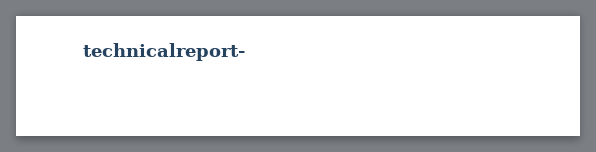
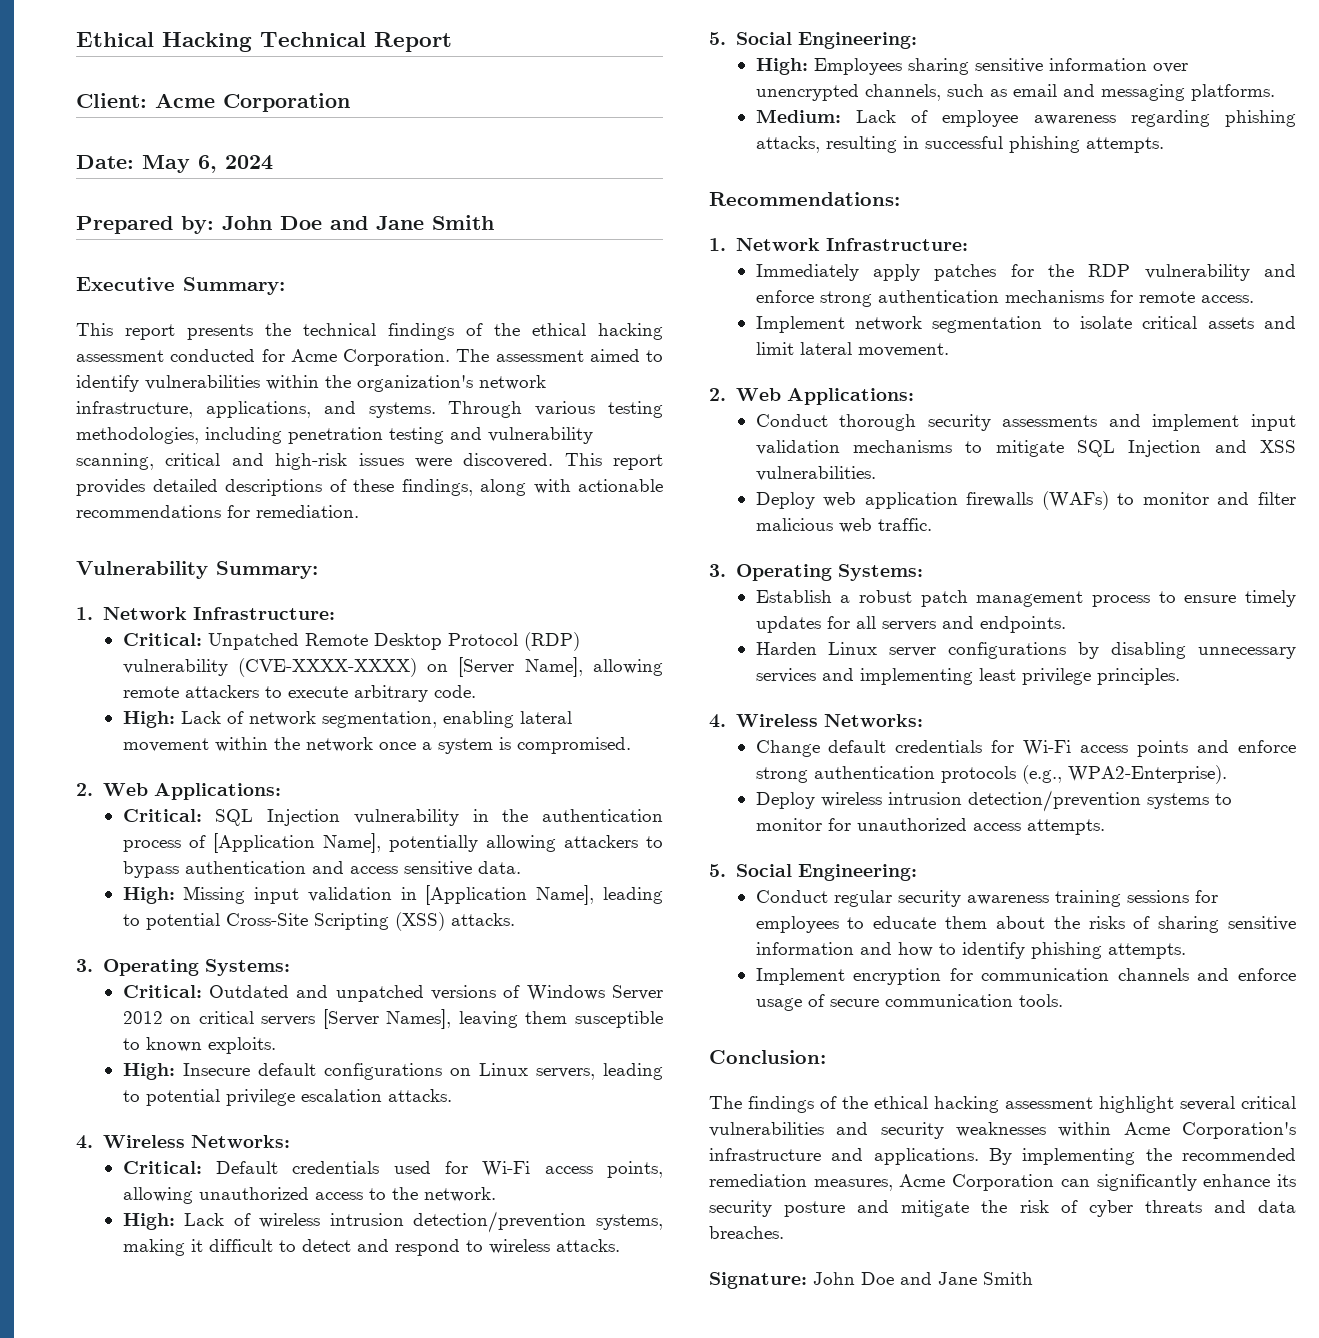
[83,43,245,61] technicalreport- -> [76,32,452,52] [76,93,350,112] [76,155,273,173] [76,215,494,234] [76,277,285,295] [76,323,663,340] [76,349,663,366] [76,375,546,392] [76,401,663,418] [76,427,593,444] [76,453,663,470] [76,479,663,496] [76,505,359,518] [76,561,318,579] [76,607,335,620] [122,632,580,651] [122,657,663,677] [122,685,476,702] [122,711,572,728] [122,737,631,754] [76,783,281,800] [122,809,663,826] [122,833,664,853] [122,861,521,878] [122,885,663,905] [122,912,515,931] [76,959,290,976] [122,985,663,1002] [122,1009,663,1029] [122,1037,276,1054] [122,1063,664,1080] [122,1089,452,1106] [76,1135,290,1149] [122,1161,663,1178] [122,1187,496,1204] [122,1211,663,1233] [122,1239,620,1256] [709,32,917,49] [755,58,1188,75] [755,84,1275,101] [755,109,1296,127] [755,136,1164,153] [709,192,900,206] [709,238,968,251] [755,264,1296,281] [755,290,1254,307] [755,316,1296,333] [755,342,949,357] [709,388,914,405] [755,414,1296,431] [755,440,1296,457] [755,466,876,481] [755,491,1296,510] [755,518,932,533] [709,564,923,581] [755,590,1296,607] [755,616,1066,633] [755,642,1296,659] [755,668,1180,685] [709,714,923,728] [755,740,1296,757] [755,765,1227,784] [755,790,1232,812] [755,818,1105,835] [709,864,917,881] [755,890,1218,907] [755,916,1296,933] [755,942,1186,959] [755,968,1296,985] [755,994,1063,1011] [709,1050,826,1064] [709,1096,1296,1113] [709,1122,1296,1139] [709,1148,1296,1165] [709,1174,1296,1191] [709,1200,1296,1217] [709,1226,784,1239] [709,1272,1033,1289] Ethical Hacking Technical Report // Client: Acme Corporation // Date: May 6, 2024 // Prepared by: John Doe and Jane Smith // Executive Summary: // This report presents the technical findings of the ethical hacking assessment conducted for Acme Corporation. The assessment aimed to identify vulnerabilities within the organization's network infrastructure, applications, and systems. Through various testing methodologies, including penetration testing and vulnerability scanning, critical and high-risk issues were discovered. This report provides detailed descriptions of these findings, along with actionable recommendations for remediation. // Vulnerability Summary: // 1. Network Infrastructure: // Critical: Unpatched Remote Desktop Protocol (RDP) vulnerability (CVE-XXXX-XXXX) on [Server Name], allowing remote attackers to execute arbitrary code. // High: Lack of network segmentation, enabling lateral movement within the network once a system is compromised. // 2. Web Applications: // Critical: SQL Injection vulnerability in the authentication process of [Application Name], potentially allowing attackers to bypass authentication and access sensitive data. // High: Missing input validation in [Application Name], leading to potential Cross-Site Scripting (XSS) attacks. // 3. Operating Systems: // Critical: Outdated and unpatched versions of Windows Server 2012 on critical servers [Server Names], leaving them susceptible to known exploits. // High: Insecure default configurations on Linux servers, leading to potential privilege escalation attacks. // 4. Wireless Networks: // Critical: Default credentials used for Wi-Fi access points, allowing unauthorized access to the network. // High: Lack of wireless intrusion detection/prevention systems, making it difficult to detect and respond to wireless attacks. // 5. Social Engineering: // High: Employees sharing sensitive information over unencrypted channels, such as email and messaging platforms. // Medium: Lack of employee awareness regarding phishing attacks, resulting in successful phishing attempts. // Recommendations: // 1. Network Infrastructure: // Immediately apply patches for the RDP vulnerability and enforce strong authentication mechanisms for remote access. // Implement network segmentation to isolate critical assets and limit lateral movement. // 2. Web Applications: // Conduct thorough security assessments and implement input validation mechanisms to mitigate SQL Injection and XSS vulnerabilities. // Deploy web application firewalls (WAFs) to monitor and filter malicious web traffic. // 3. Operating Systems: // Establish a robust patch management process to ensure timely updates for all servers and endpoints. // Harden Linux server configurations by disabling unnecessary services and implementing least privilege principles. // 4. Wireless Networks: // Change default credentials for Wi-Fi access points and enforce strong authentication protocols (e.g., WPA2-Enterprise). // Deploy wireless intrusion detection/prevention systems to monitor for unauthorized access attempts. // 5. Social Engineering: // Conduct regular security awareness training sessions for employees to educate them about the risks of sharing sensitive information and how to identify phishing attempts. // Implement encryption for communication channels and enforce usage of secure communication tools. // Conclusion: // The findings of the ethical hacking assessment highlight several critical vulnerabilities and security weaknesses within Acme Corporation's infrastructure and applications. By implementing the recommended remediation measures, Acme Corporation can significantly enhance its security posture and mitigate the risk of cyber threats and data breaches. // Signature: John Doe and Jane Smith

